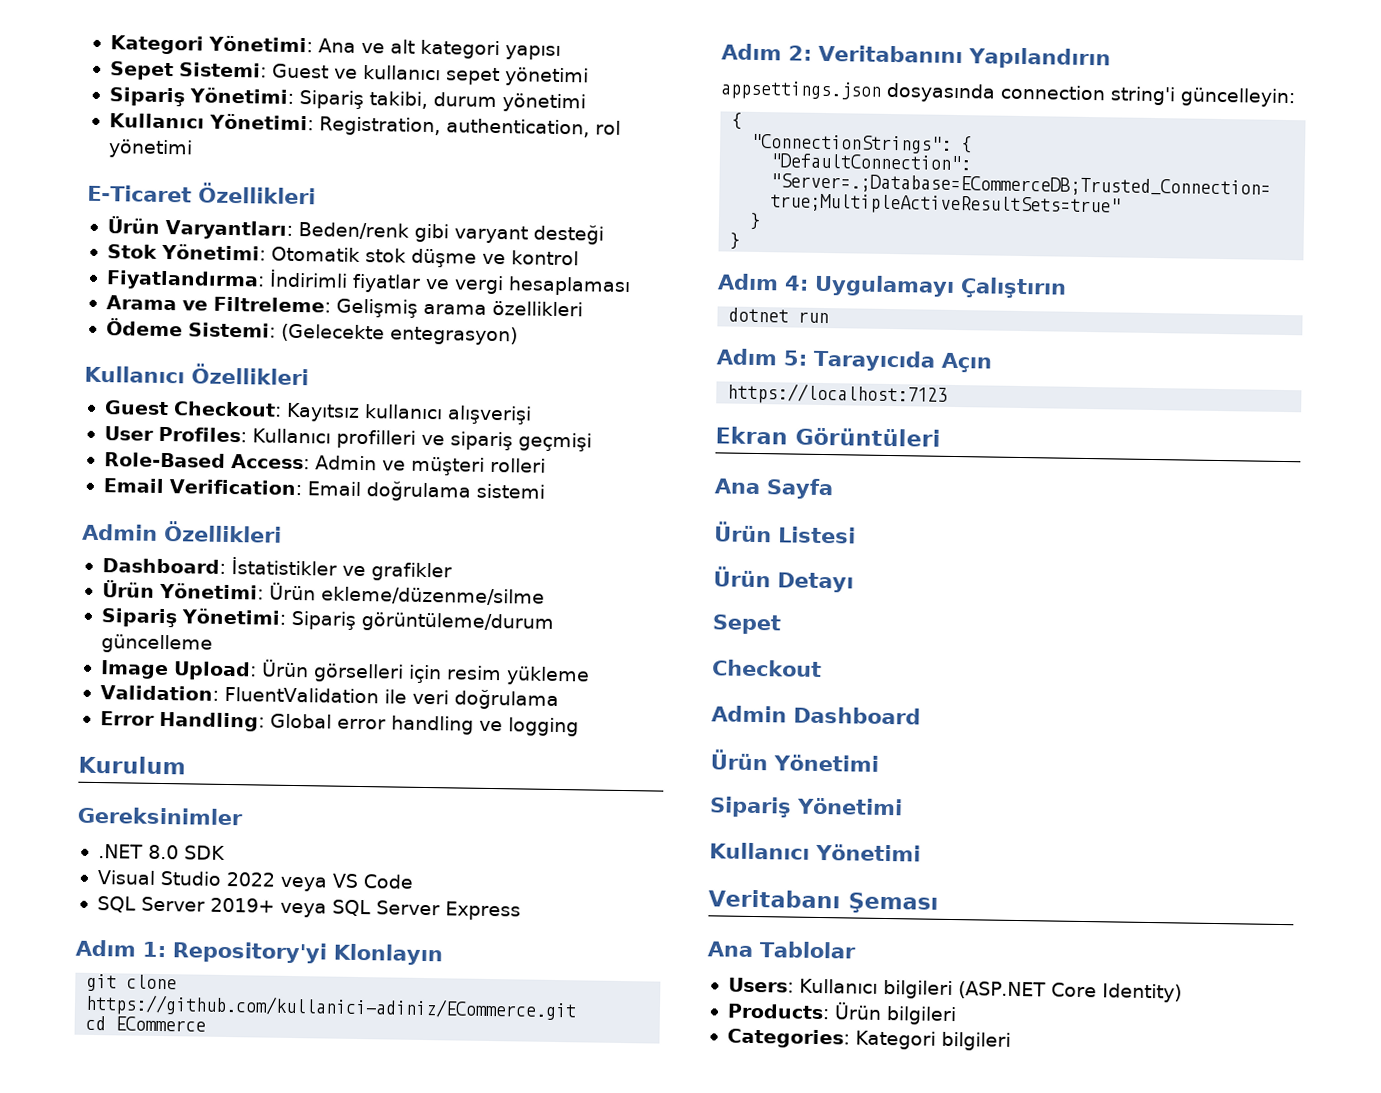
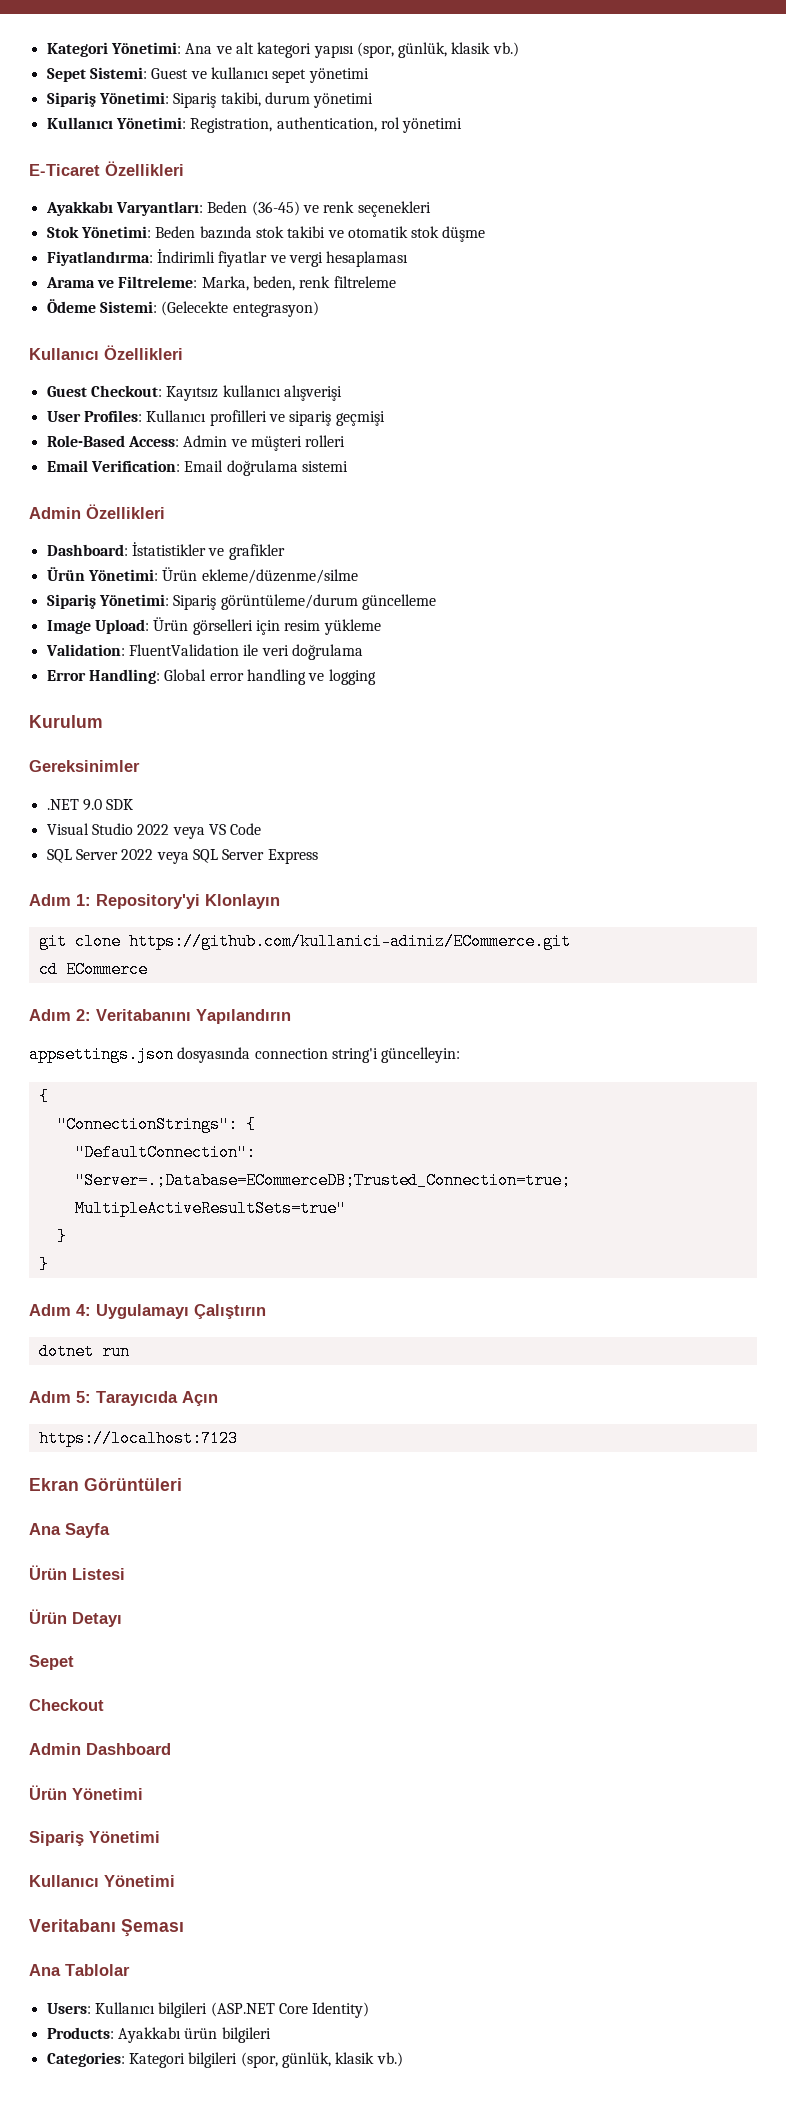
(561, 52) none -> [356,42,519,58] (spor, günlük, klasik vb.)
[106,216,604,245] [106,243,360,262] Ürün Varyantları: Beden/renk gibi varyant desteği // Stok Yönetimi: Otomatik -> [45,201,431,217] [46,226,408,239] Ayakkabı Varyantları: Beden (36-45) ve renk seçenekleri // Stok Yönetimi: Beden bazında stok takibi ve otomatik
[481,250,579,266] ve kontrol -> (486, 234) none
[335,298,583,318] Gelişmiş arama özellikleri -> [201,276,396,291] Marka, beden, renk filtreleme
[147,844,179,860] 8.0 -> [82,799,102,811] 9.0
[209,897,275,913] 2019+ -> [121,849,154,860] 2022
[833,1002,882,1020] Ürün -> [117,2027,218,2043] Ayakkabı ürün
(1011, 1041) none -> [240,2052,403,2068] (spor, günlük, klasik vb.)

